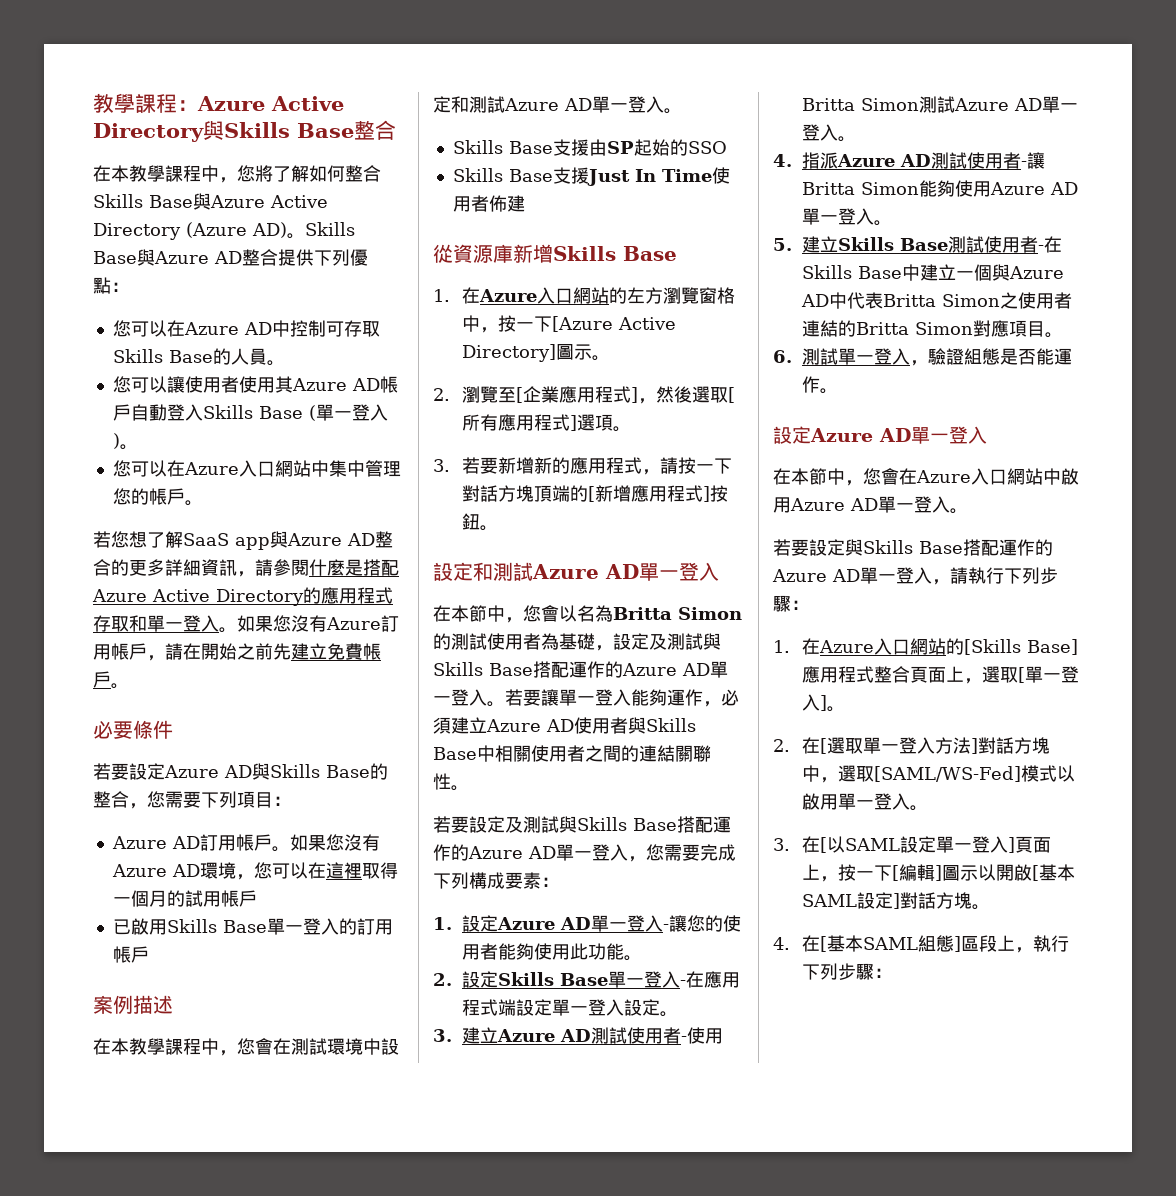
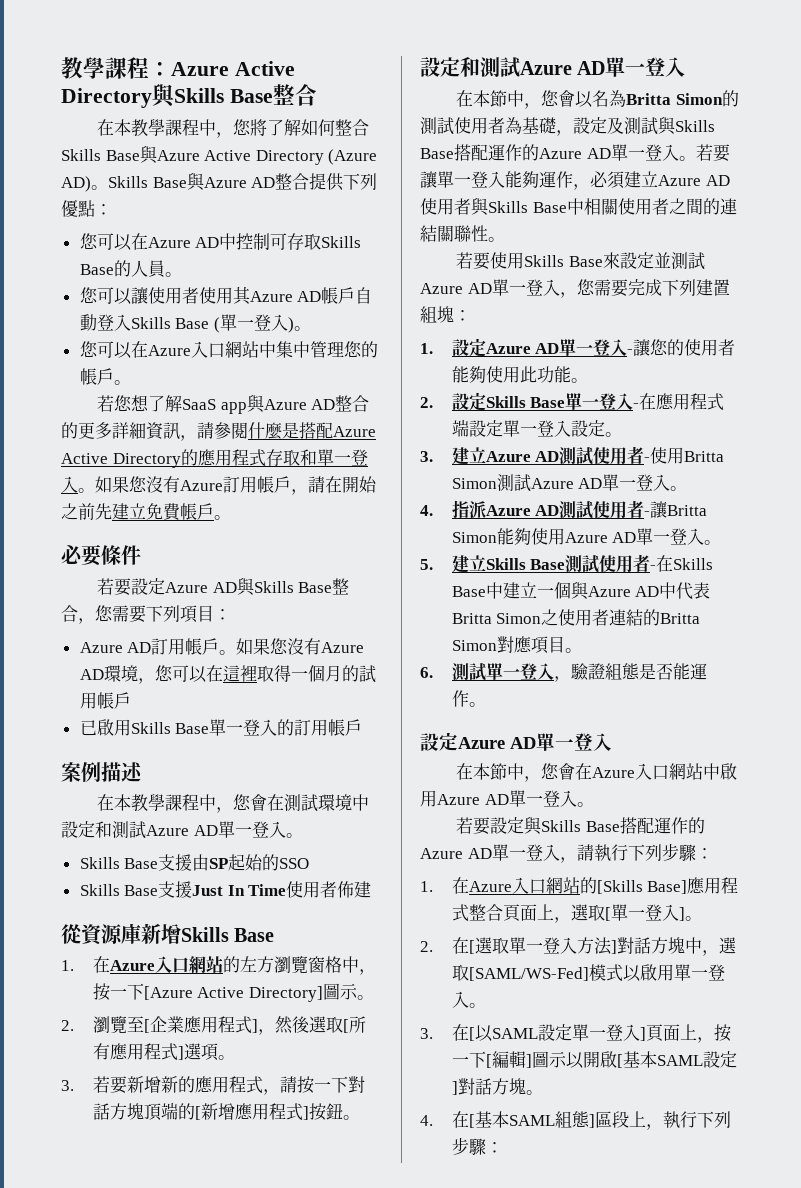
[370,763,388,780] 的 -> (333, 587) none
[469,816,731,833] [433,844,469,861] 設定及測試與Skills Base搭配運作的 -> [490,252,705,270] 使用Skills Base來設定並測試
[469,872,541,889] 構成要素 -> [695,279,730,296] [420,306,454,323] 建置組塊

